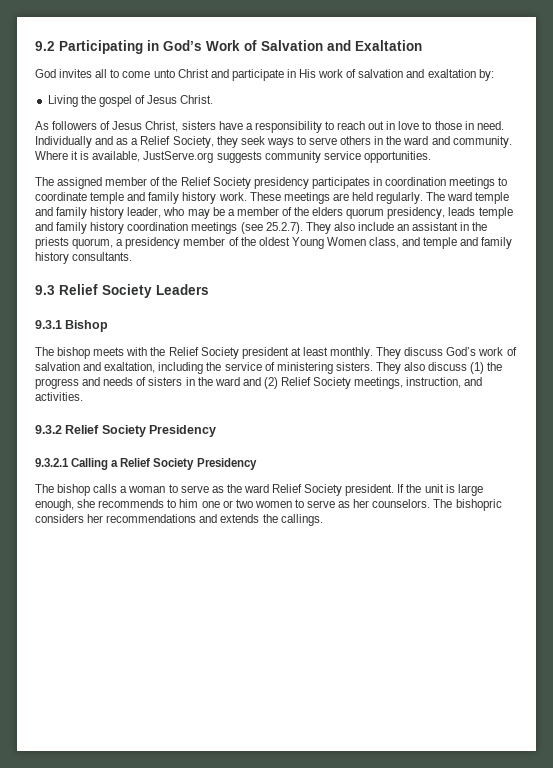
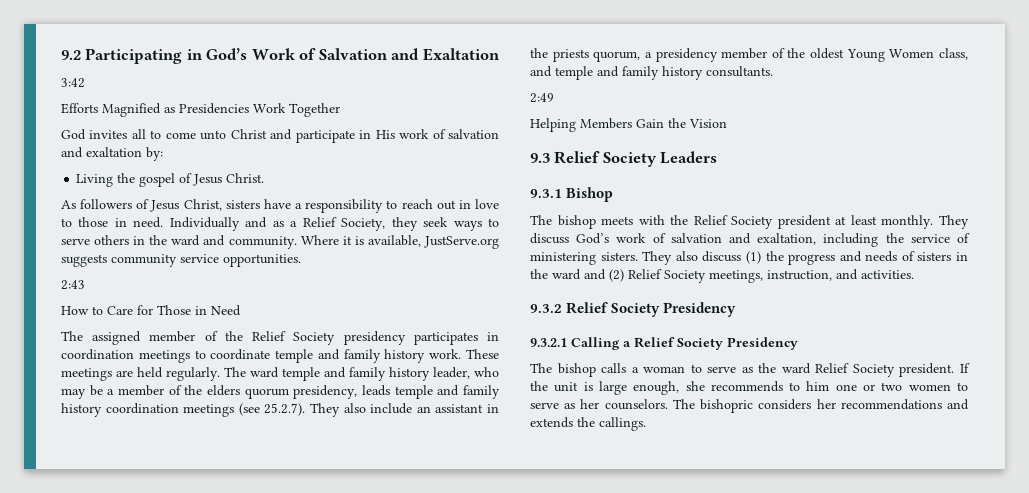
(422, 45) none -> [61,78,85,88] [61,103,340,117] // 3:42 // Efforts Magnified as Presidencies Work Together
(431, 157) none -> [61,280,85,290] [61,305,241,316] // 2:43 // How to Care for Those in Need
(133, 256) none -> [530,93,554,103] [530,118,727,132] // 2:49 // Helping Members Gain the Vision

